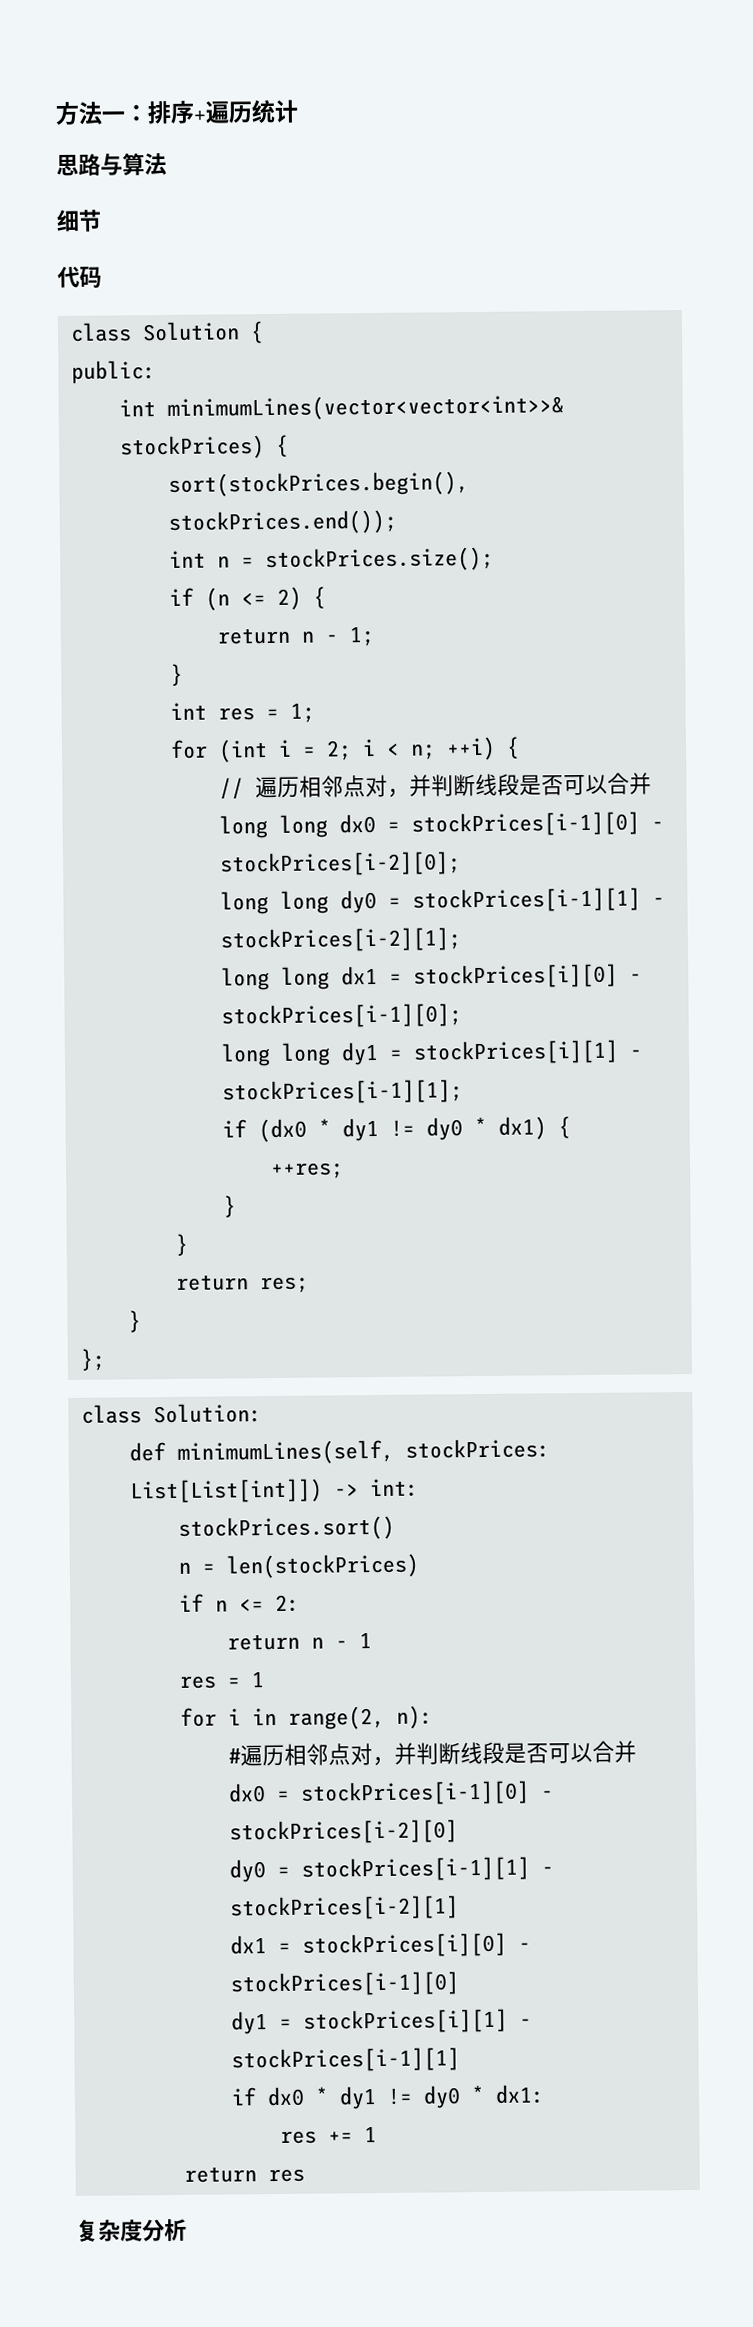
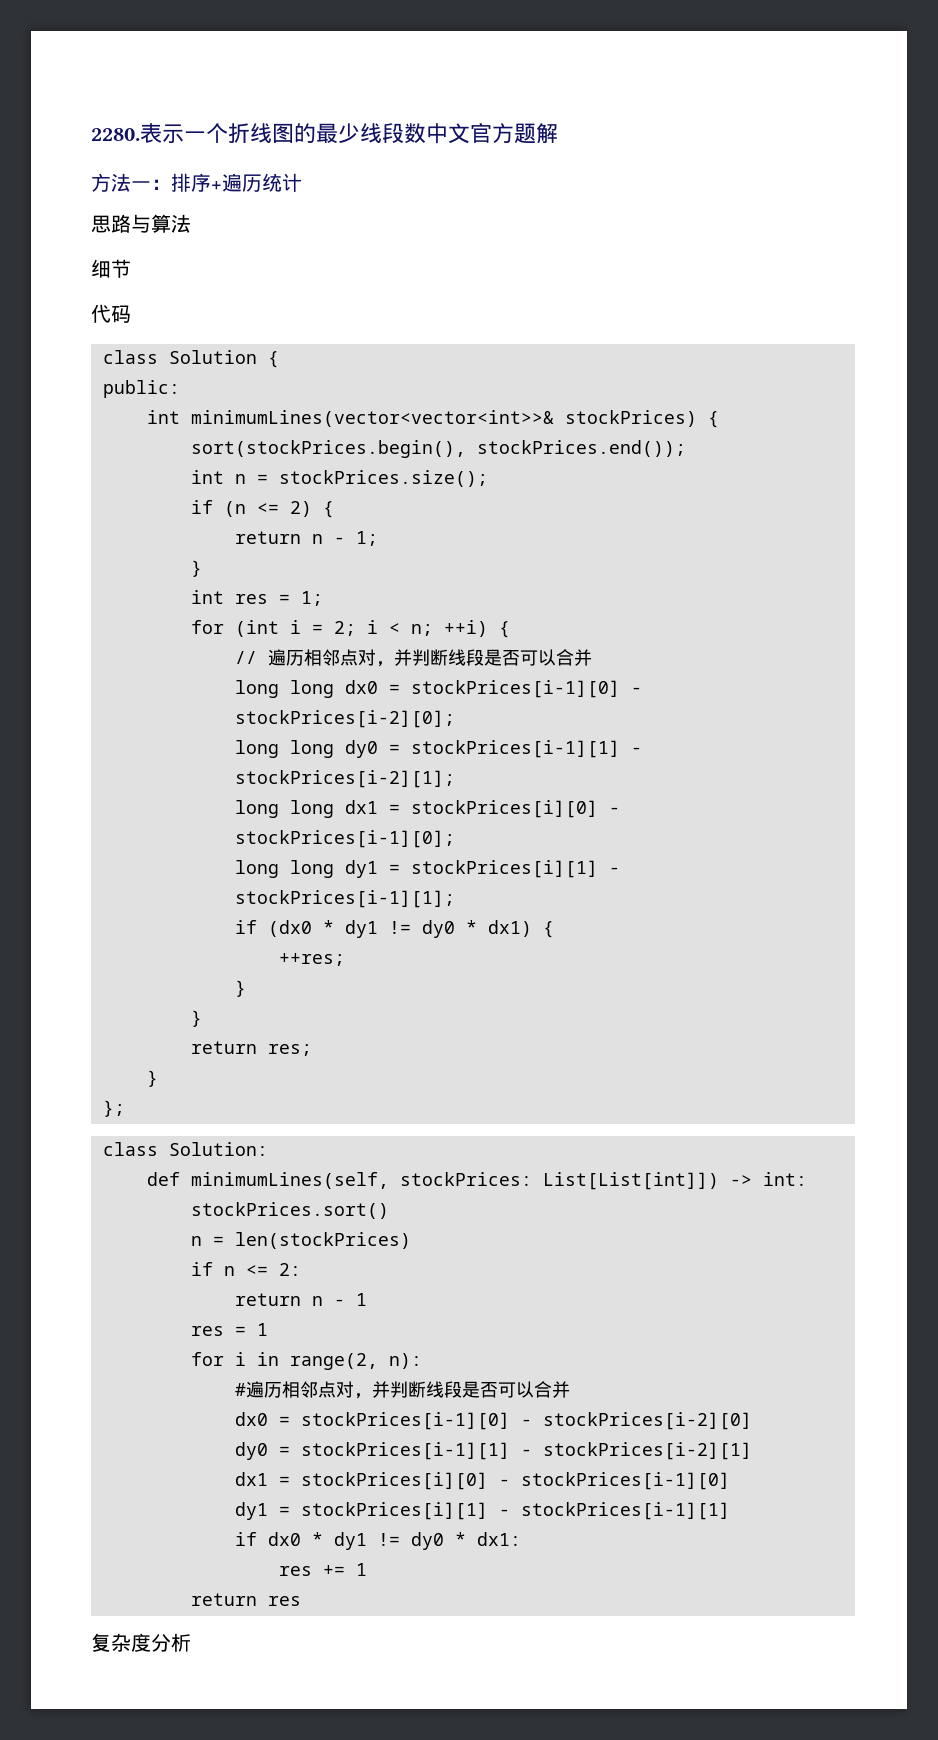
(55, 113) none -> [91,123,558,144] 2280.表示一个折线图的最少线段数中文官方题解 //

